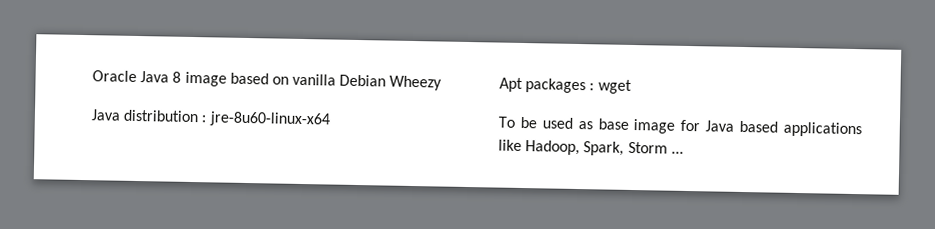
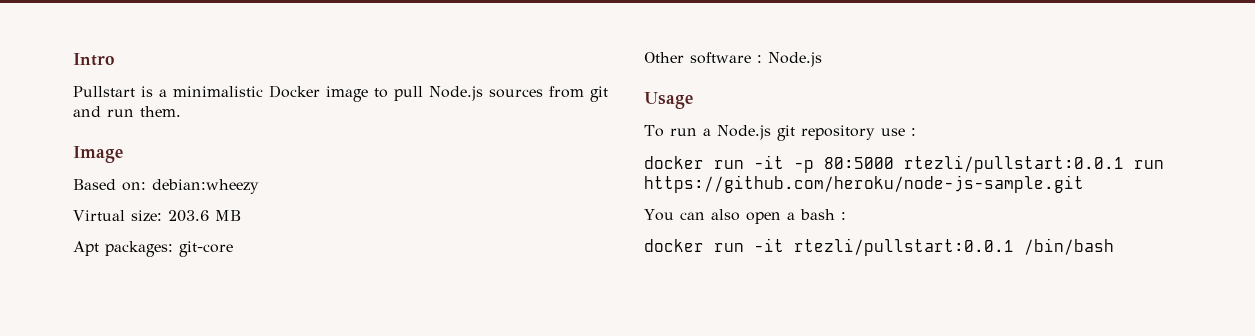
[92,70,443,91] [91,109,330,128] [499,77,632,94] [498,116,862,138] [498,139,684,156] Oracle Java 8 image based on vanilla Debian Wheezy // Java distribution : jre-8u60-linux-x64 // Apt packages : wget // To be used as base image for Java based applications like Hadoop, Spark, Storm ... -> [73,53,114,66] [73,85,608,102] [73,106,181,117] [73,146,123,163] [73,179,259,194] [73,210,241,222] [73,241,233,257] [644,52,822,67] [644,92,693,109] [644,125,916,141] [644,155,1164,173] [644,175,1084,193] [644,209,846,224] [644,238,1114,256] Intro // Pullstart is a minimalistic Docker image to pull Node.js sources from git and run them. // Image // Based on: debian:wheezy // Virtual size: 203.6 MB // Apt packages: git-core // Other software : Node.js // Usage // To run a Node.js git repository use : // docker run -it -p 80:5000 rtezli/pullstart:0.0.1 run https://github.com/heroku/node-js-sample.git // You can also open a bash : // docker run -it rtezli/pullstart:0.0.1 /bin/bash

